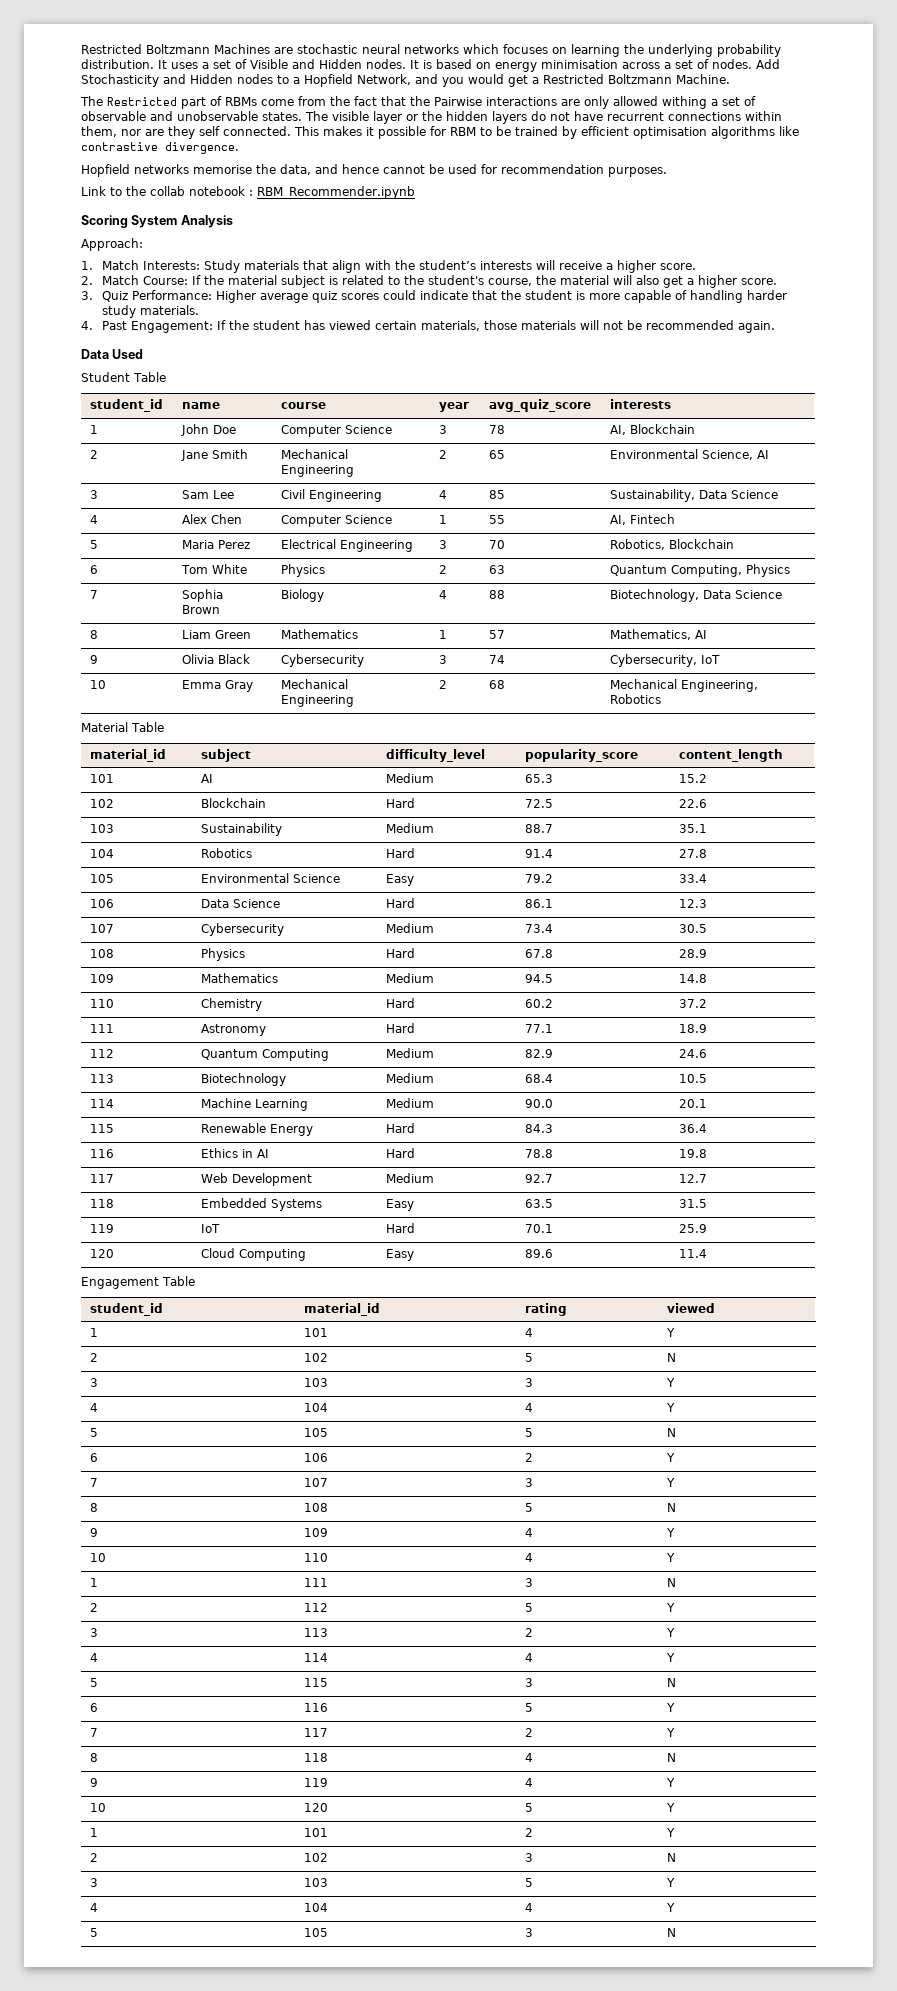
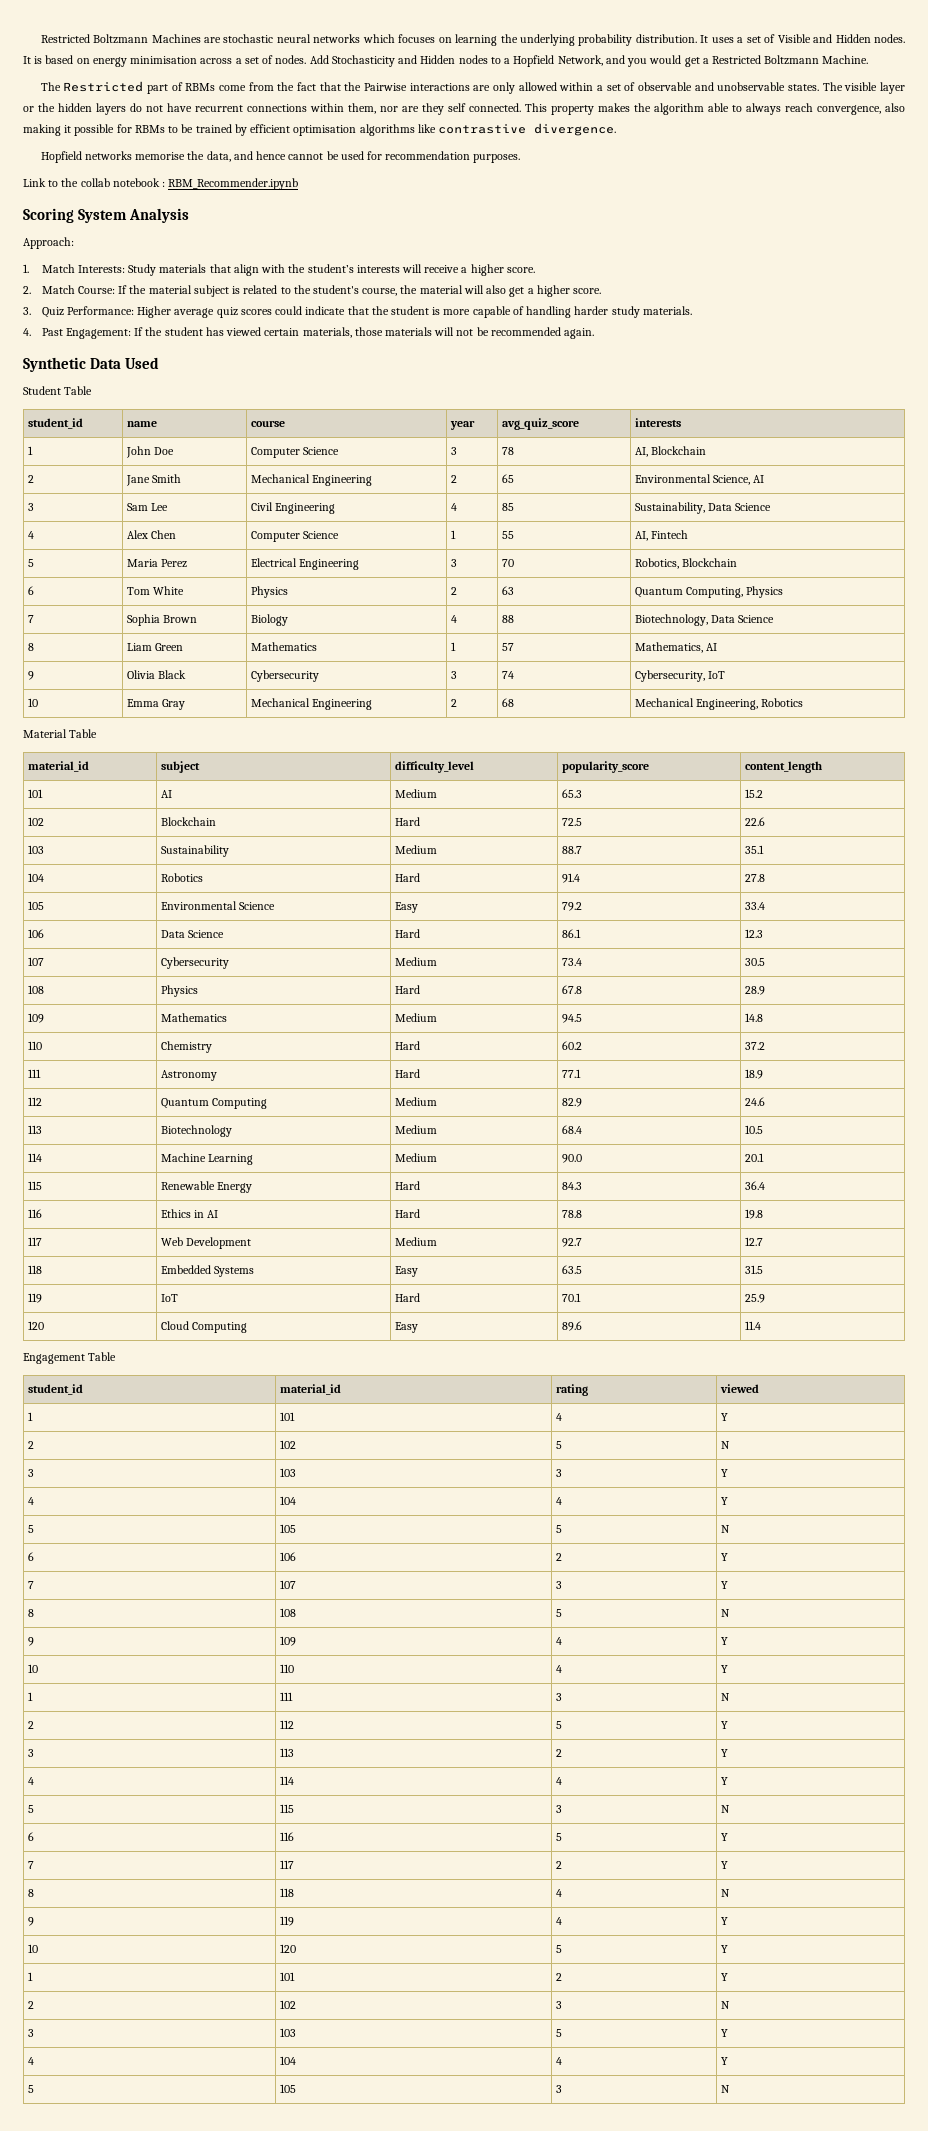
[662,96,707,109] withing -> [559,82,594,91] within
[323,126,362,136] makes -> [551,103,905,115] [23,124,61,136] property makes the algorithm able to always reach convergence, also making
[450,127,476,136] RBM -> [134,125,165,133] RBMs
(775, 327) none -> [23,357,86,372] Synthetic

